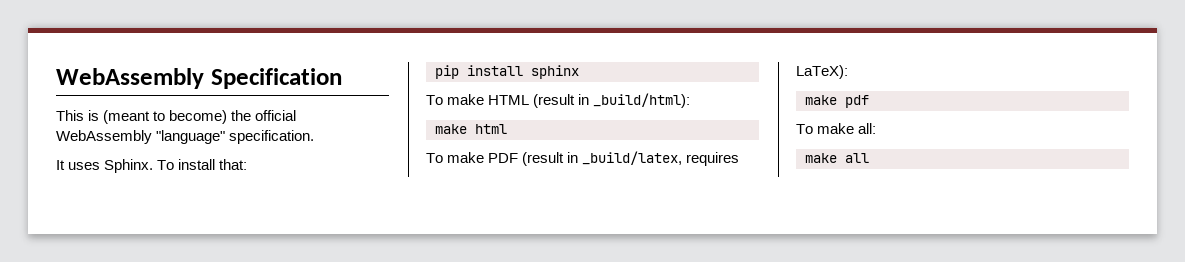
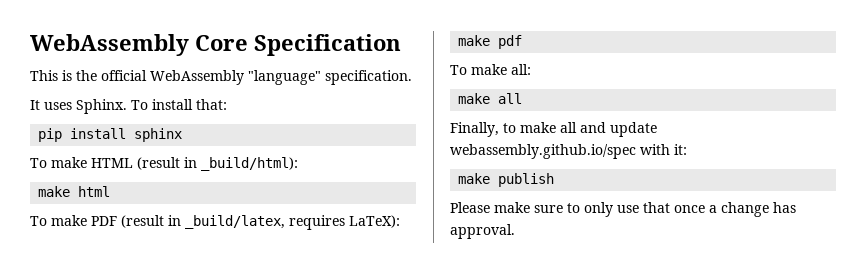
[56,68,204,89] WebAssembly -> [30,34,248,56] WebAssembly Core
[103,110,228,124] (meant to become) -> (72, 75) none
(869, 158) none -> [450,122,657,137] [450,144,687,159] [458,173,555,187] [450,202,796,217] [450,224,515,239] // Finally, to make all and update webassembly.github.io/spec with it: // make publish // Please make sure to only use that once a change has approval.

